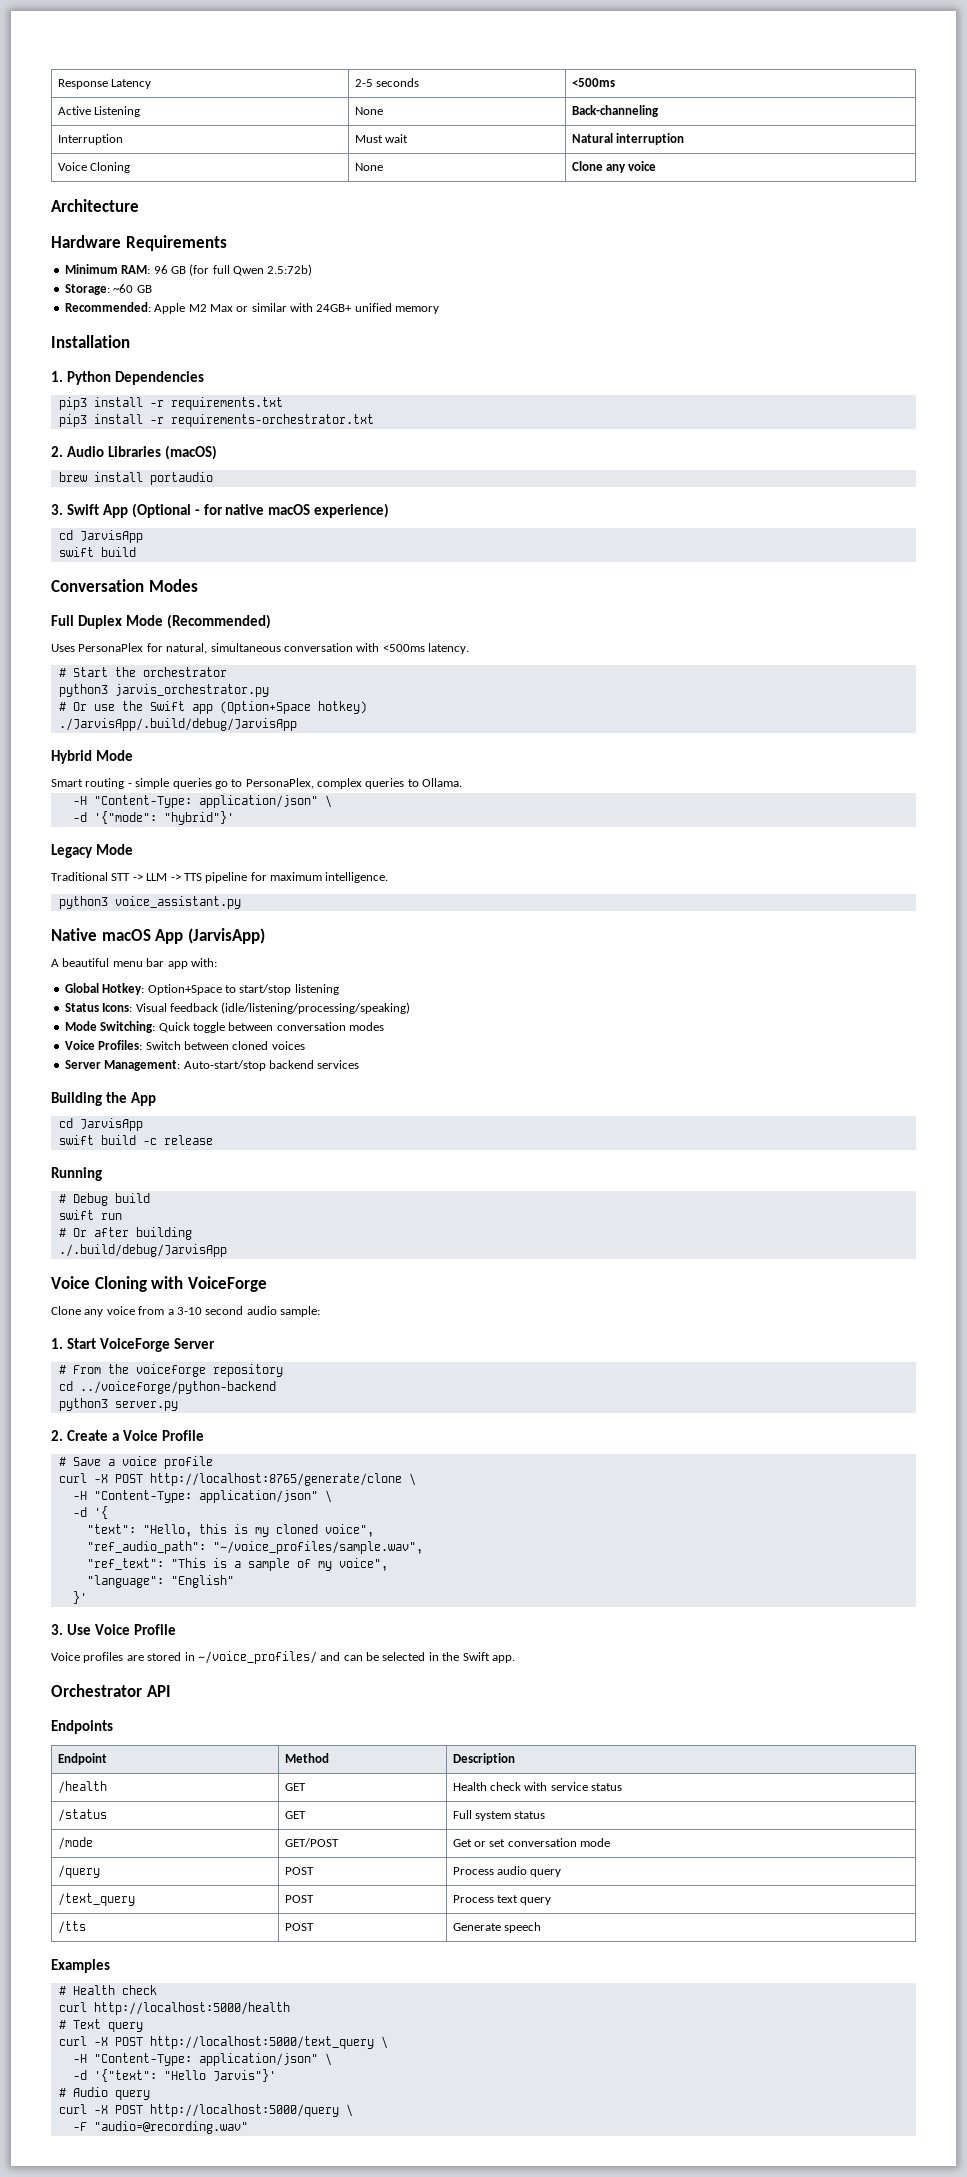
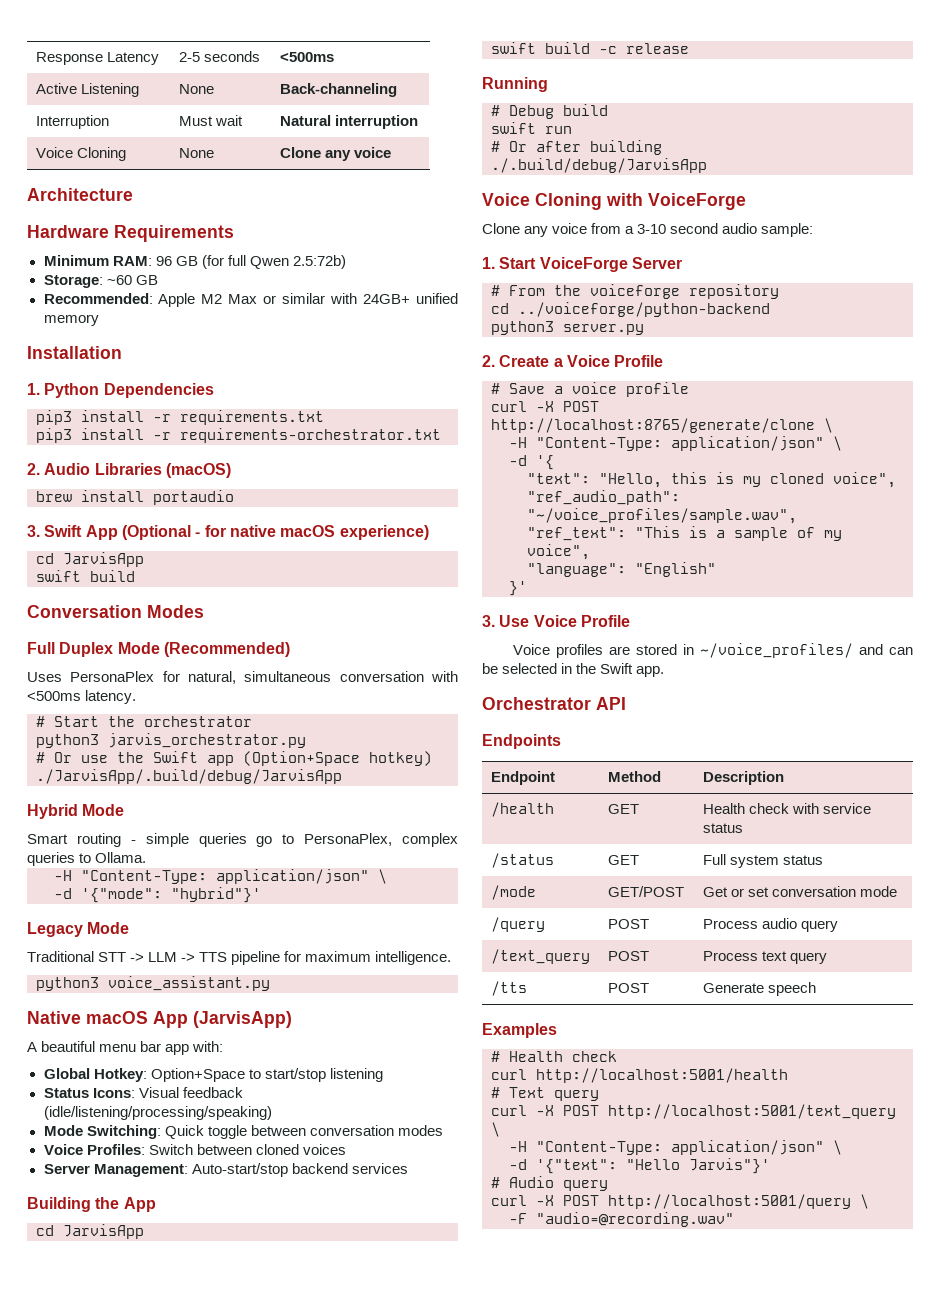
[93,2002,290,2015] http://localhost:5000/health -> [536,1068,788,1083] http://localhost:5001/health
[149,2036,374,2049] http://localhost:5000/text_query -> [608,1104,896,1119] http://localhost:5001/text_query
[149,2104,339,2117] http://localhost:5000/query -> [608,1194,851,1209] http://localhost:5001/query

